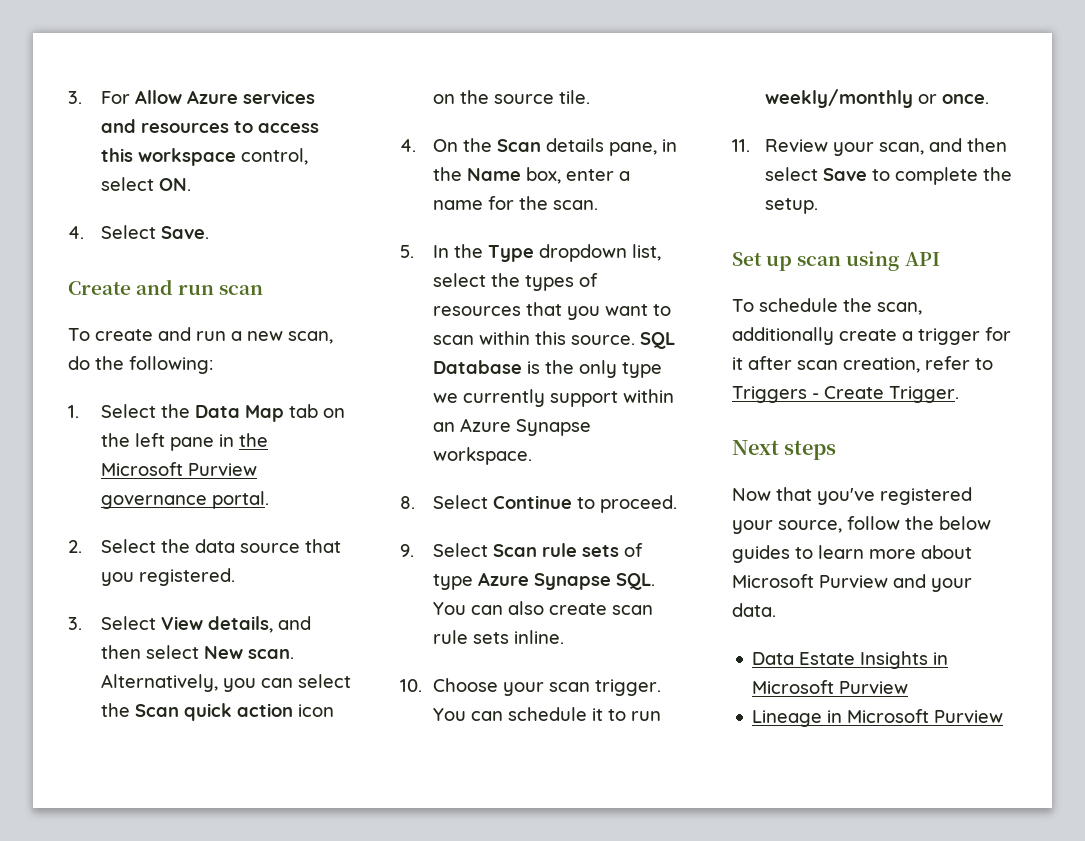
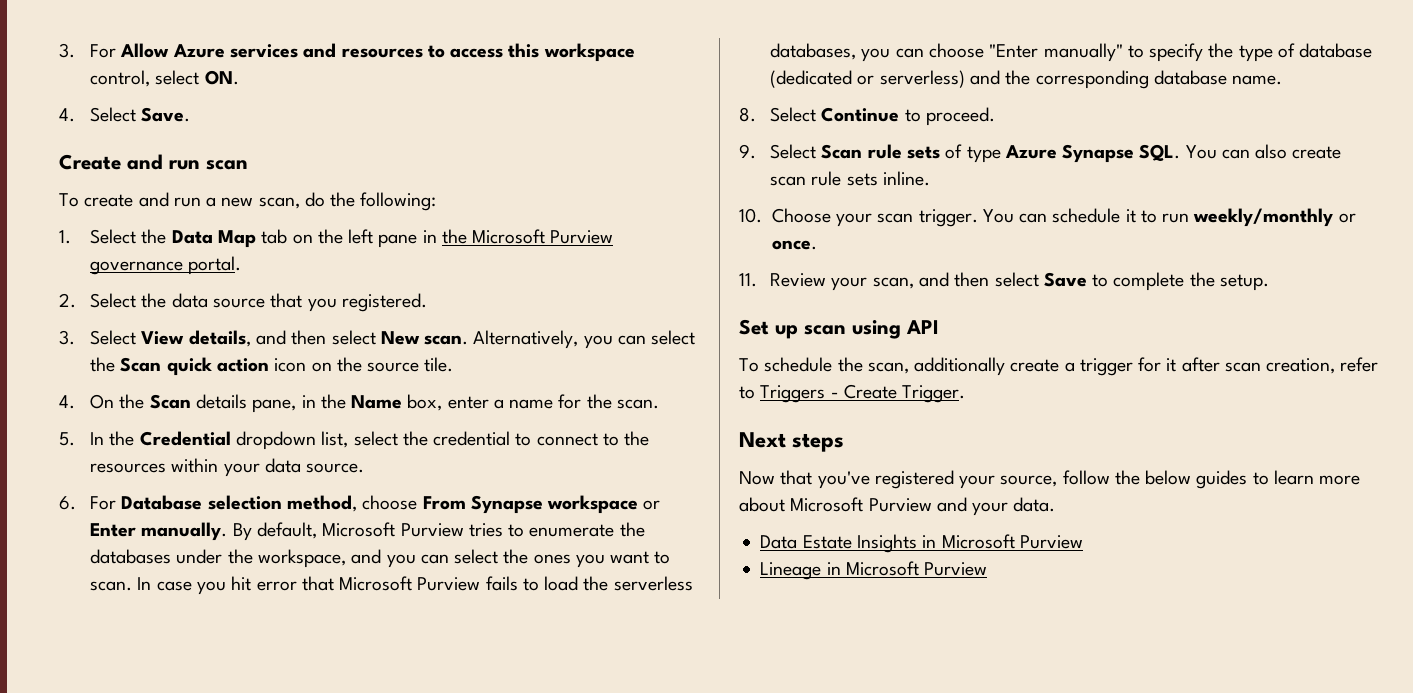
[488,245,535,262] Type -> [139,431,231,446] Credential
[525,273,599,291] [433,302,672,320] [433,331,676,349] [433,360,663,378] [433,389,675,407] [433,418,592,436] [433,447,533,465] types of resources that you want to scan within this source. SQL Database is the only type we currently support within an Azure Synapse workspace. -> [433,431,650,446] [90,458,365,477] [59,495,661,514] [90,522,645,541] [90,549,671,568] [90,576,693,595] [770,43,1373,62] [770,70,1283,89] credential to connect to the resources within your data source. // 6. For Database selection method, choose From Synapse workspace or Enter manually. By default, Microsoft Purview tries to enumerate the databases under the workspace, and you can select the ones you want to scan. In case you hit error that Microsoft Purview fails to load the serverless databases, you can choose "Enter manually" to specify the type of database (dedicated or serverless) and the corresponding database name.

